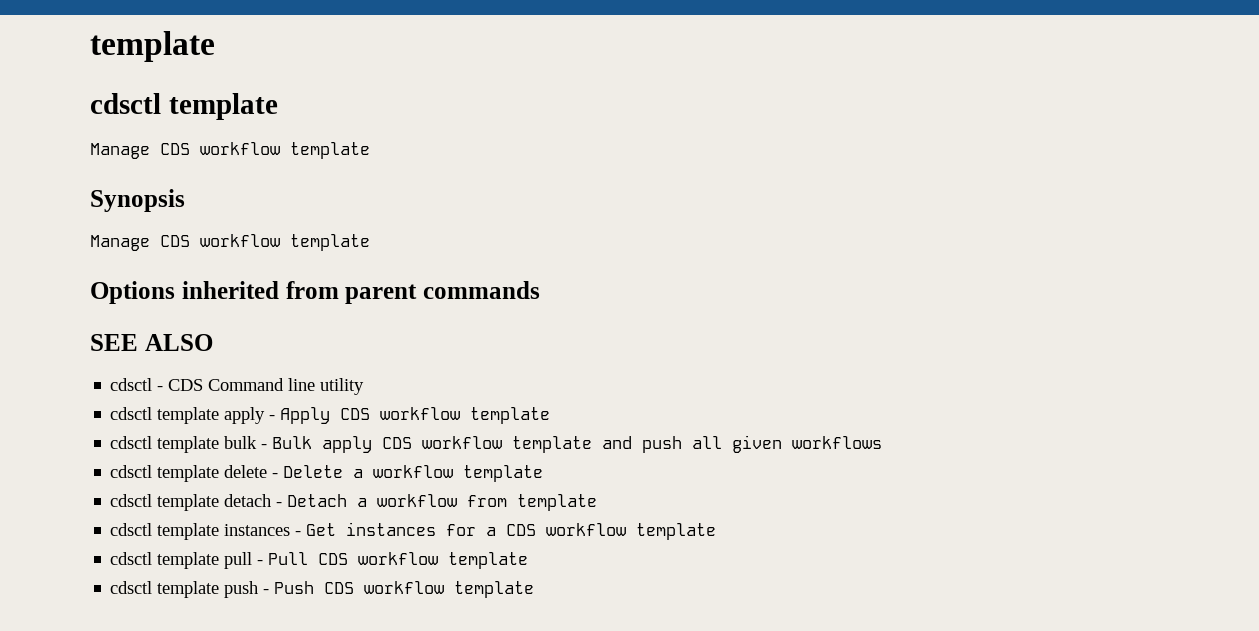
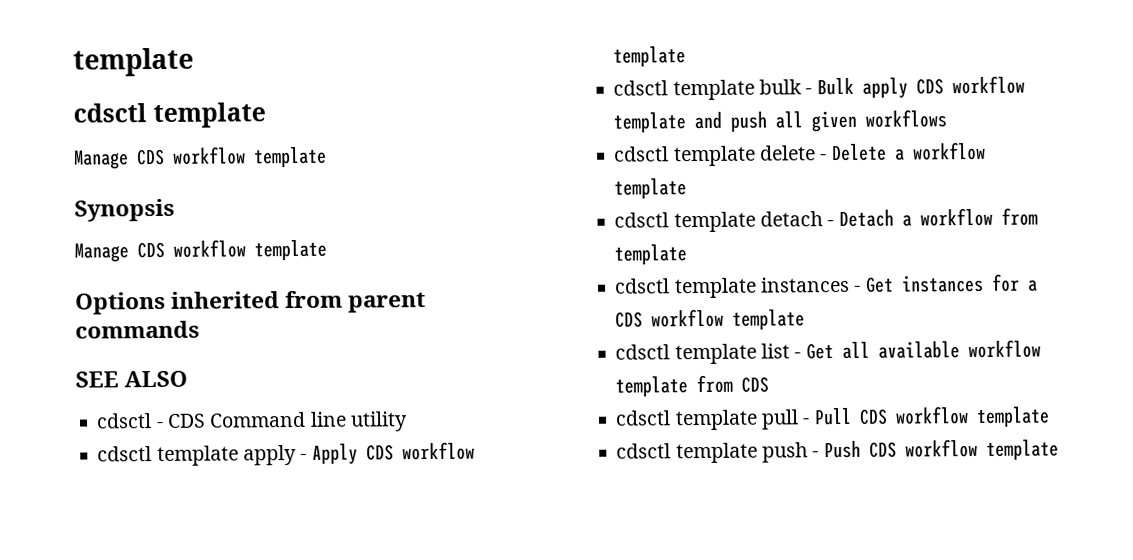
(717, 531) none -> [615,339,1041,365] [615,374,770,397] // cdsctl template list - Get all available workflow template from CDS

